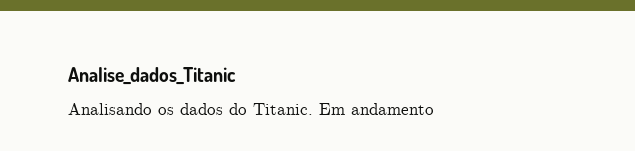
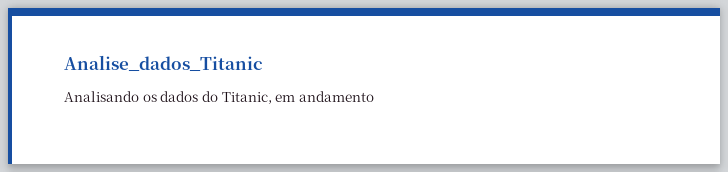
[253,103,345,115] Titanic. Em -> [221,92,296,104] Titanic, em

